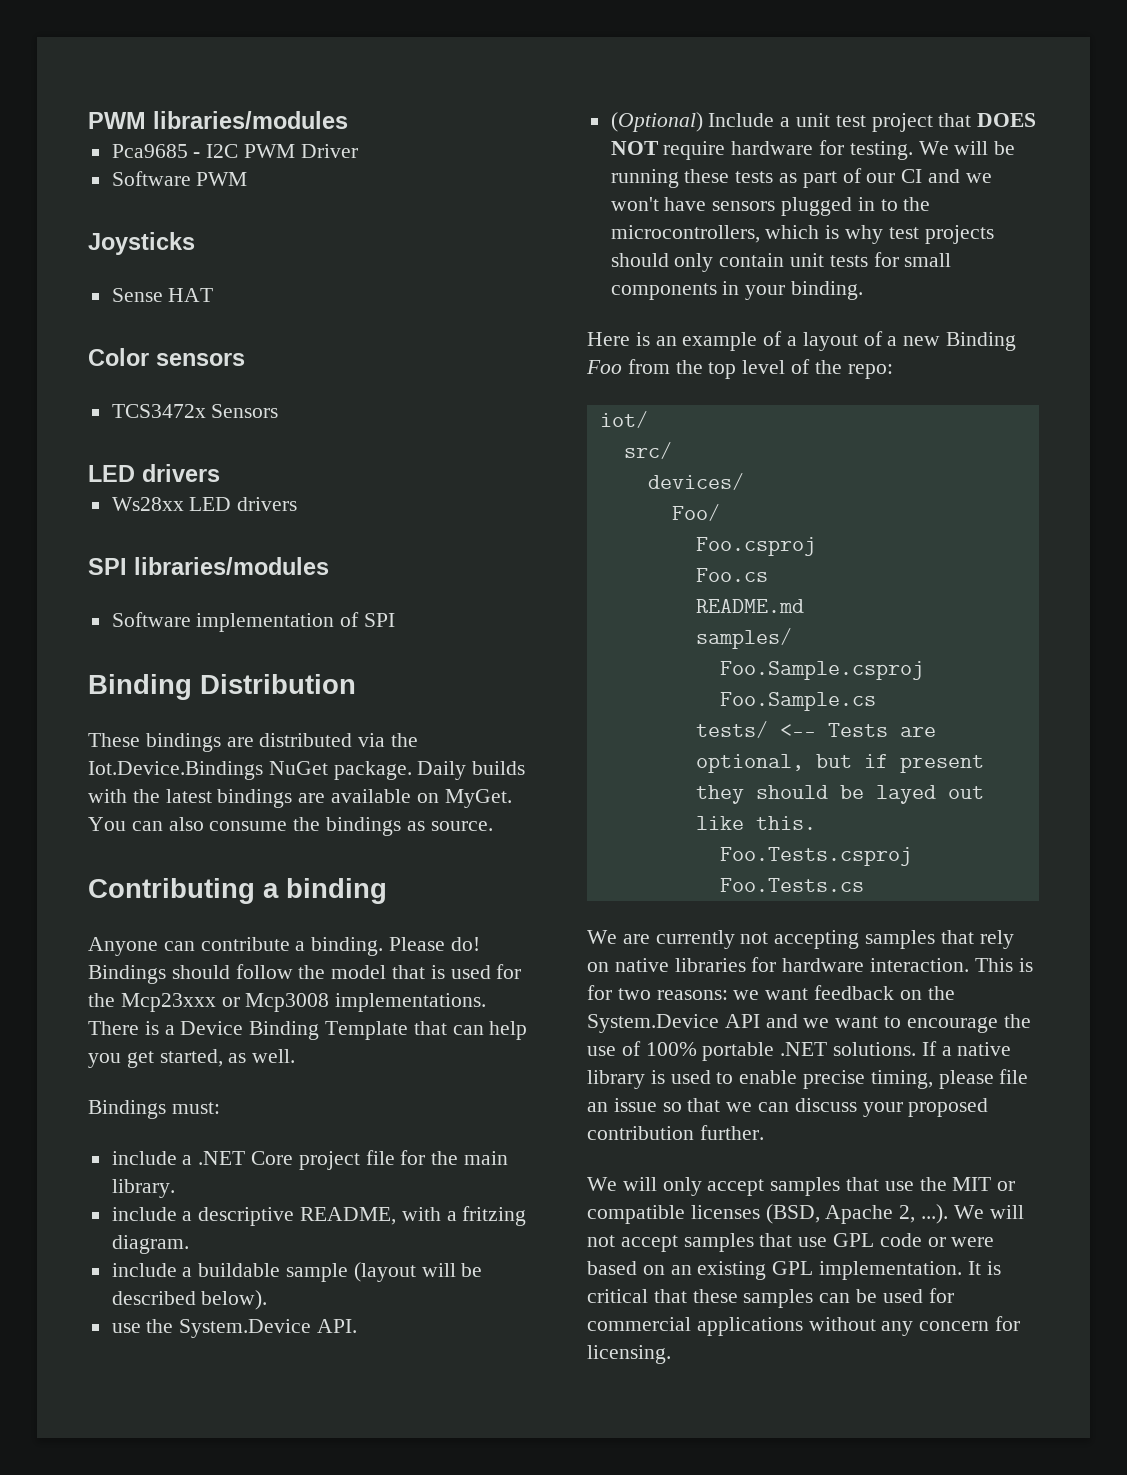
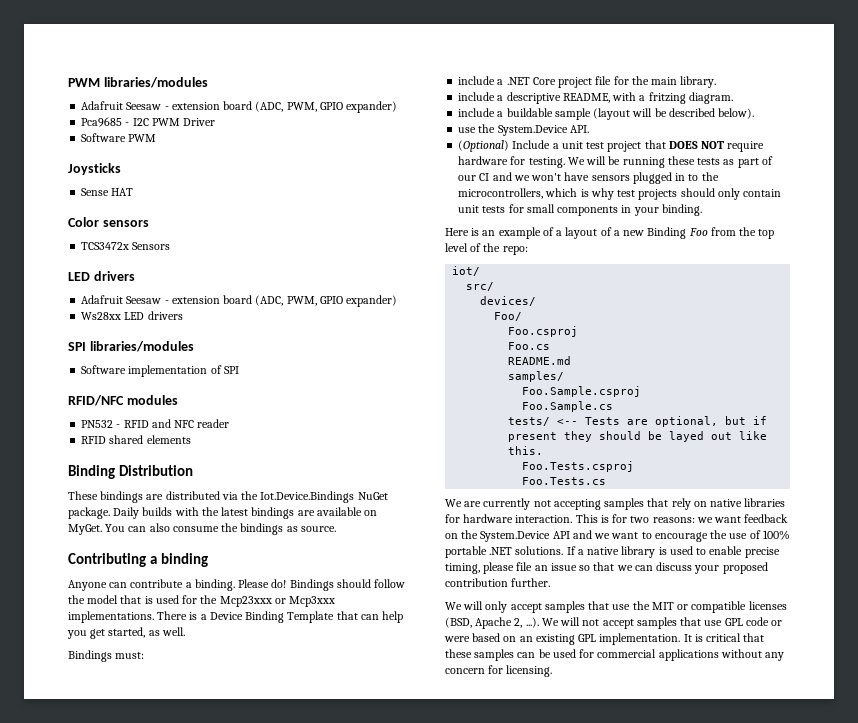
(348, 120) none -> [81,101,398,113] // Adafruit Seesaw - extension board (ADC, PWM, GPIO expander)
(220, 473) none -> [81,295,398,307] // Adafruit Seesaw - extension board (ADC, PWM, GPIO expander)
(396, 620) none -> [68,395,178,406] [81,419,230,428] [81,435,191,444] // RFID/NFC modules // PN532 - RFID and NFC reader // RFID shared elements
[245,993,330,1012] Mcp3008 -> [289,596,336,607] Mcp3xxx

